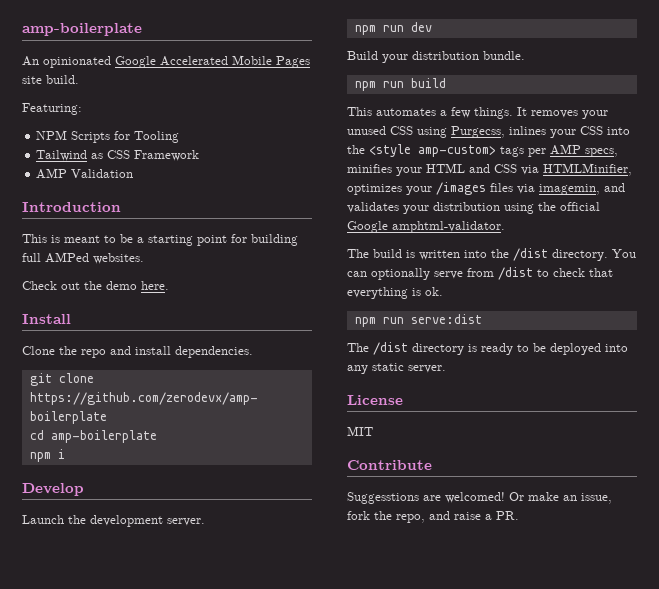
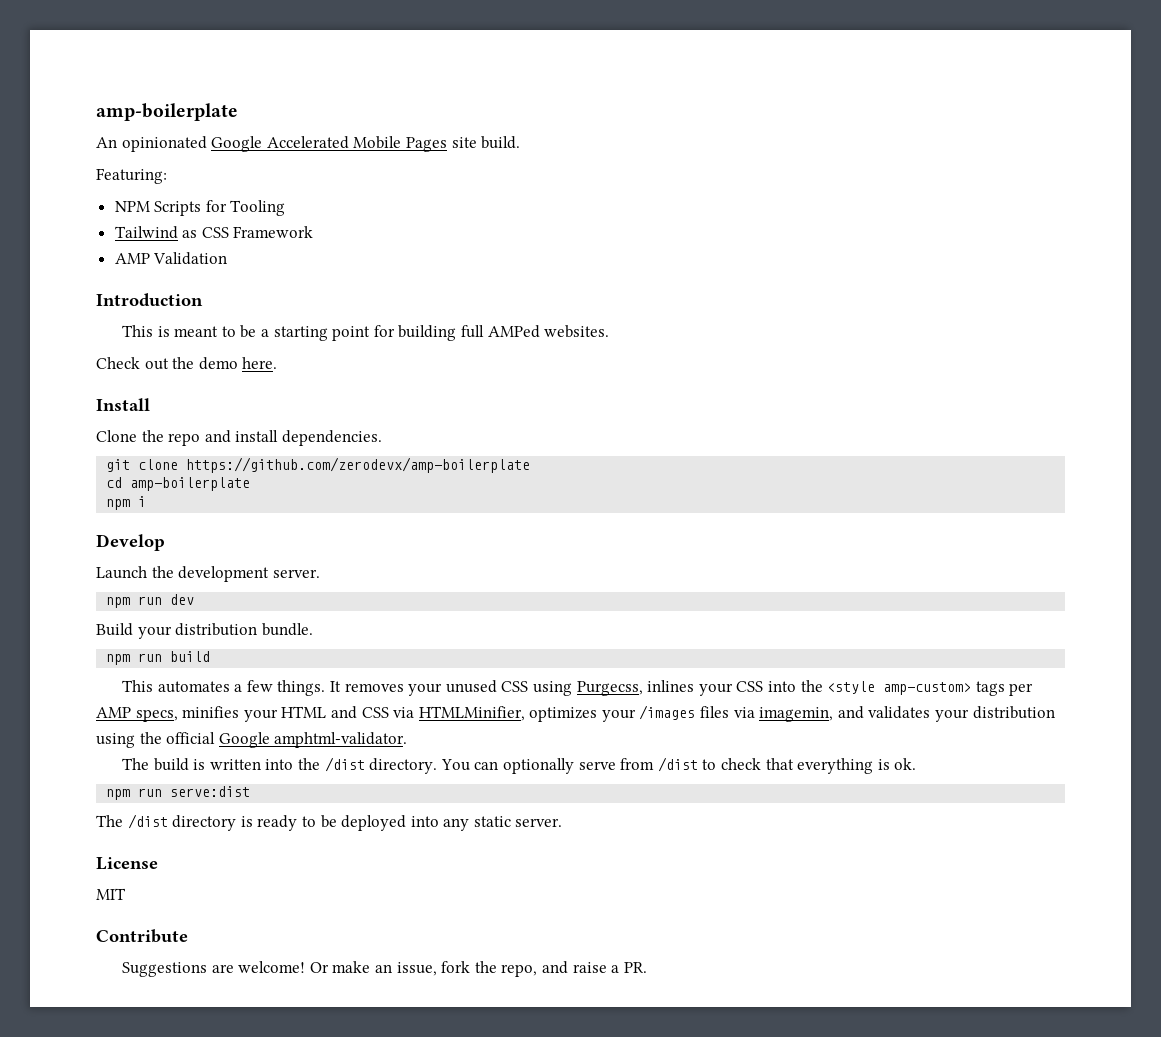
[347,492,505,504] Suggesstions are welcomed! -> [122,961,306,977] Suggestions are welcome!

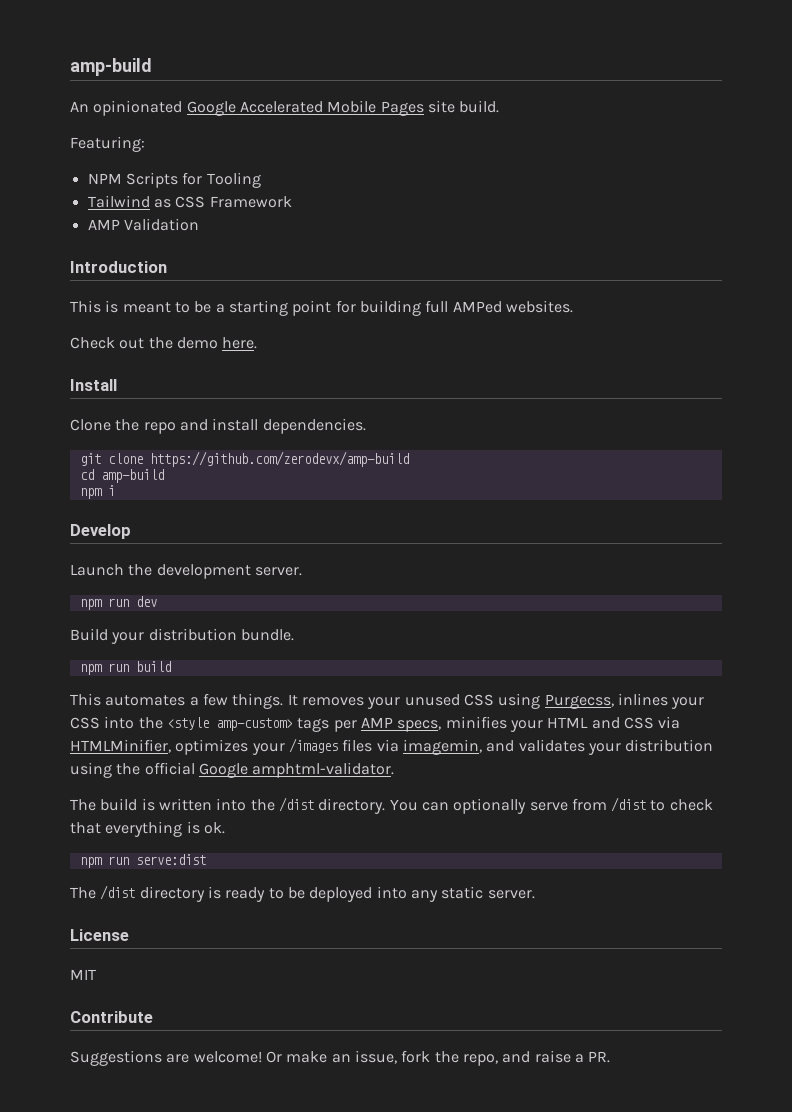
[96,103,238,121] amp-boilerplate -> [70,58,152,76] amp-build
[186,457,531,473] https://github.com/zerodevx/amp-boilerplate -> [149,451,409,467] https://github.com/zerodevx/amp-build
[130,477,251,491] amp-boilerplate -> [100,469,164,483] amp-build

